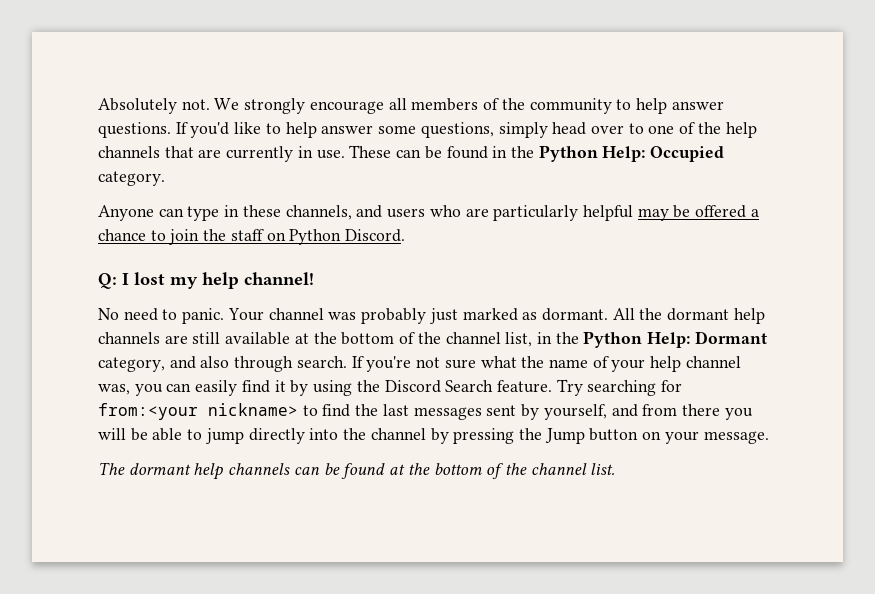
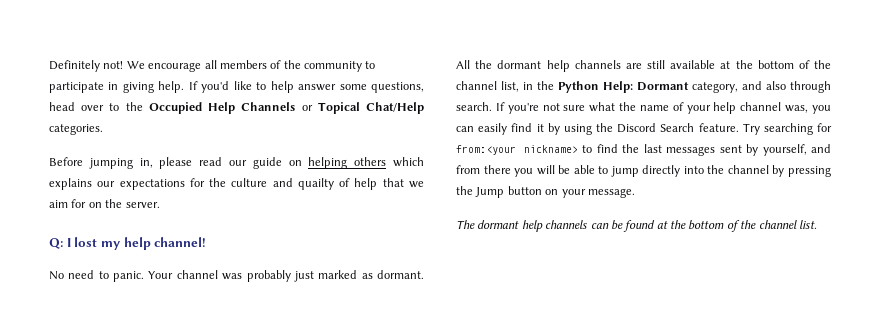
[98,98,306,114] Absolutely not. We strongly -> [49,60,145,72] Definitely not! We
[635,98,724,114] [98,122,171,138] help answer questions. -> [49,81,185,93] participate in giving help.
[498,122,548,138] simply -> (425, 87) none
[648,122,757,138] [98,145,725,162] [98,171,165,186] [98,205,759,221] [98,229,406,245] one of the help channels that are currently in use. These can be found in the Python Help: Occupied category. // Anyone can type in these channels, and users who are particularly helpful may be offered a chance to join the staff on Python Discord. -> [125,102,425,114] [49,124,103,135] [49,157,425,169] [49,178,424,190] [49,199,160,208] the Occupied Help Channels or Topical Chat/Help categories. // Before jumping in, please read our guide on helping others which explains our expectations for the culture and quailty of help that we aim for on the server.

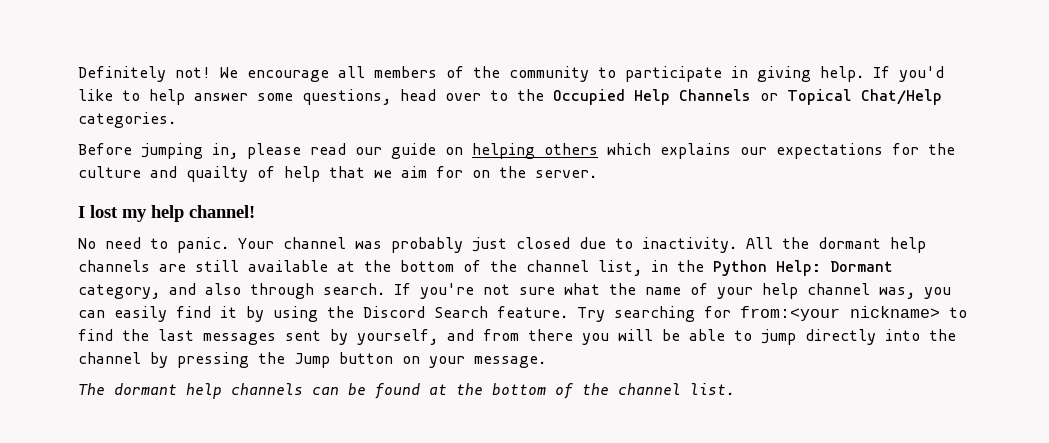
[49,238,63,249] Q: -> (597, 174) none
[318,270,425,279] marked as dormant. -> [516,237,737,253] closed due to inactivity.

